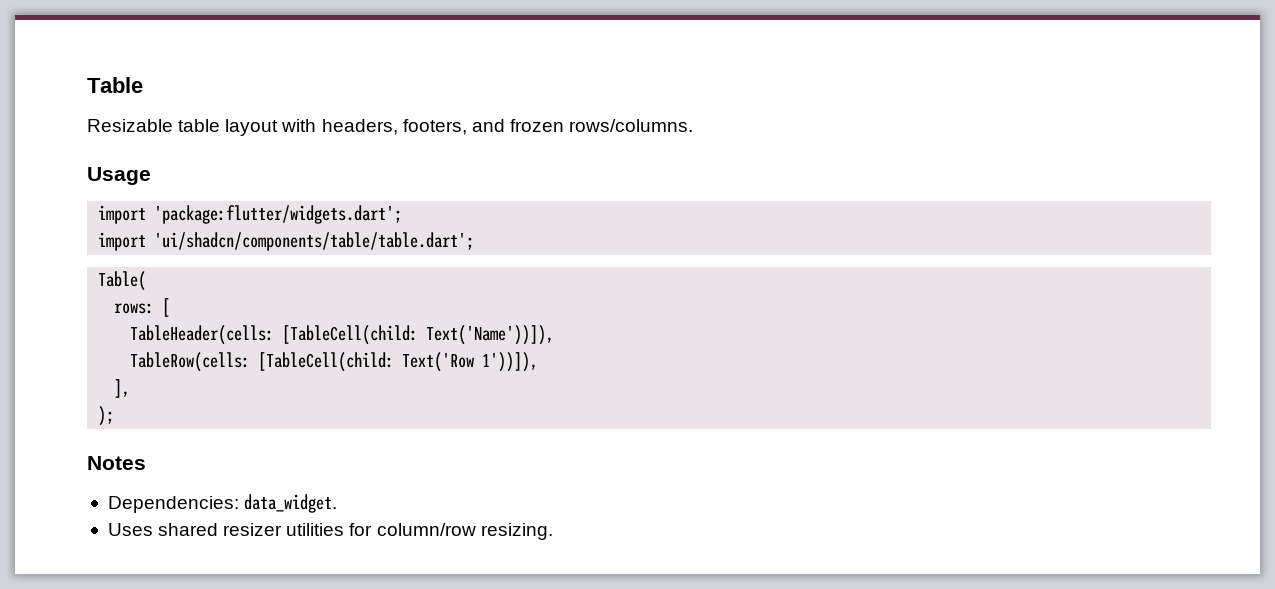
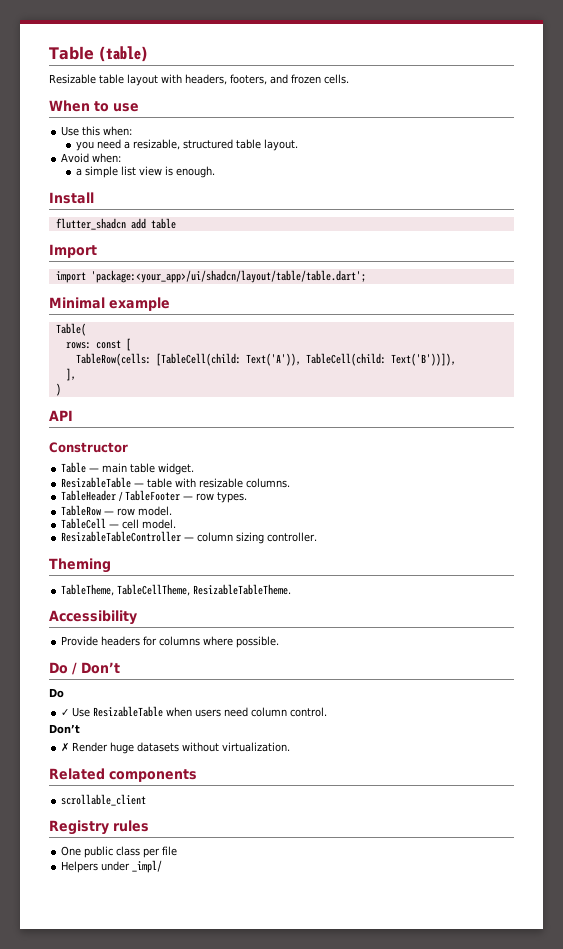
[87,77,143,93] Table -> [49,46,148,62] Table (table)
[569,119,694,132] [87,167,151,185] [98,205,403,224] [98,232,475,251] rows/columns. // Usage // import 'package:flutter/widgets.dart'; // import 'ui/shadcn/components/table/table.dart'; -> [324,74,349,84] [49,100,139,112] [61,126,133,136] [75,139,298,151] [61,153,122,163] [75,166,215,178] [49,192,94,204] [55,218,176,230] [49,244,97,258] [55,270,366,283] [49,297,170,311] cells. // When to use // Use this when: // you need a resizable, structured table layout. // Avoid when: // a simple list view is enough. // Install // flutter_shadcn add table // Import // import 'package:<your_app>/ui/shadcn/layout/table/table.dart'; // Minimal example
(155, 308) none -> [95,340,121,349] const
[130,325,555,345] // TableHeader(cells: [TableCell(child: Text('Name'))]), -> (131, 344) none
[402,352,539,372] [114,379,131,398] [98,406,115,426] [87,456,146,470] [107,494,338,513] [107,523,553,540] Text('Row 1'))]), // ], // ); // Notes // Dependencies: data_widget. // Uses shared resizer utilities for column/row resizing. -> [245,353,456,366] [65,368,76,381] [55,383,61,396] [49,410,73,421] [49,442,128,453] [61,462,195,475] [61,477,291,488] [61,490,248,503] [61,505,173,516] [61,518,177,529] [61,531,318,544] [49,558,111,573] [61,584,292,596] [49,610,137,625] [61,636,280,648] [49,662,120,675] [49,688,64,698] [61,706,328,717] [49,724,80,734] [61,742,291,754] [49,768,197,782] [61,794,147,806] [49,820,149,835] [61,846,178,858] [61,860,163,873] Text('A')), TableCell(child: Text('B'))]), // ], // ) // API // Constructor // Table — main table widget. // ResizableTable — table with resizable columns. // TableHeader / TableFooter — row types. // TableRow — row model. // TableCell — cell model. // ResizableTableController — column sizing controller. // Theming // TableTheme, TableCellTheme, ResizableTableTheme. // Accessibility // Provide headers for columns where possible. // Do / Don’t // Do // ✓ Use ResizableTable when users need column control. // Don’t // ✗ Render huge datasets without virtualization. // Related components // scrollable_client // Registry rules // One public class per file // Helpers under _impl/

